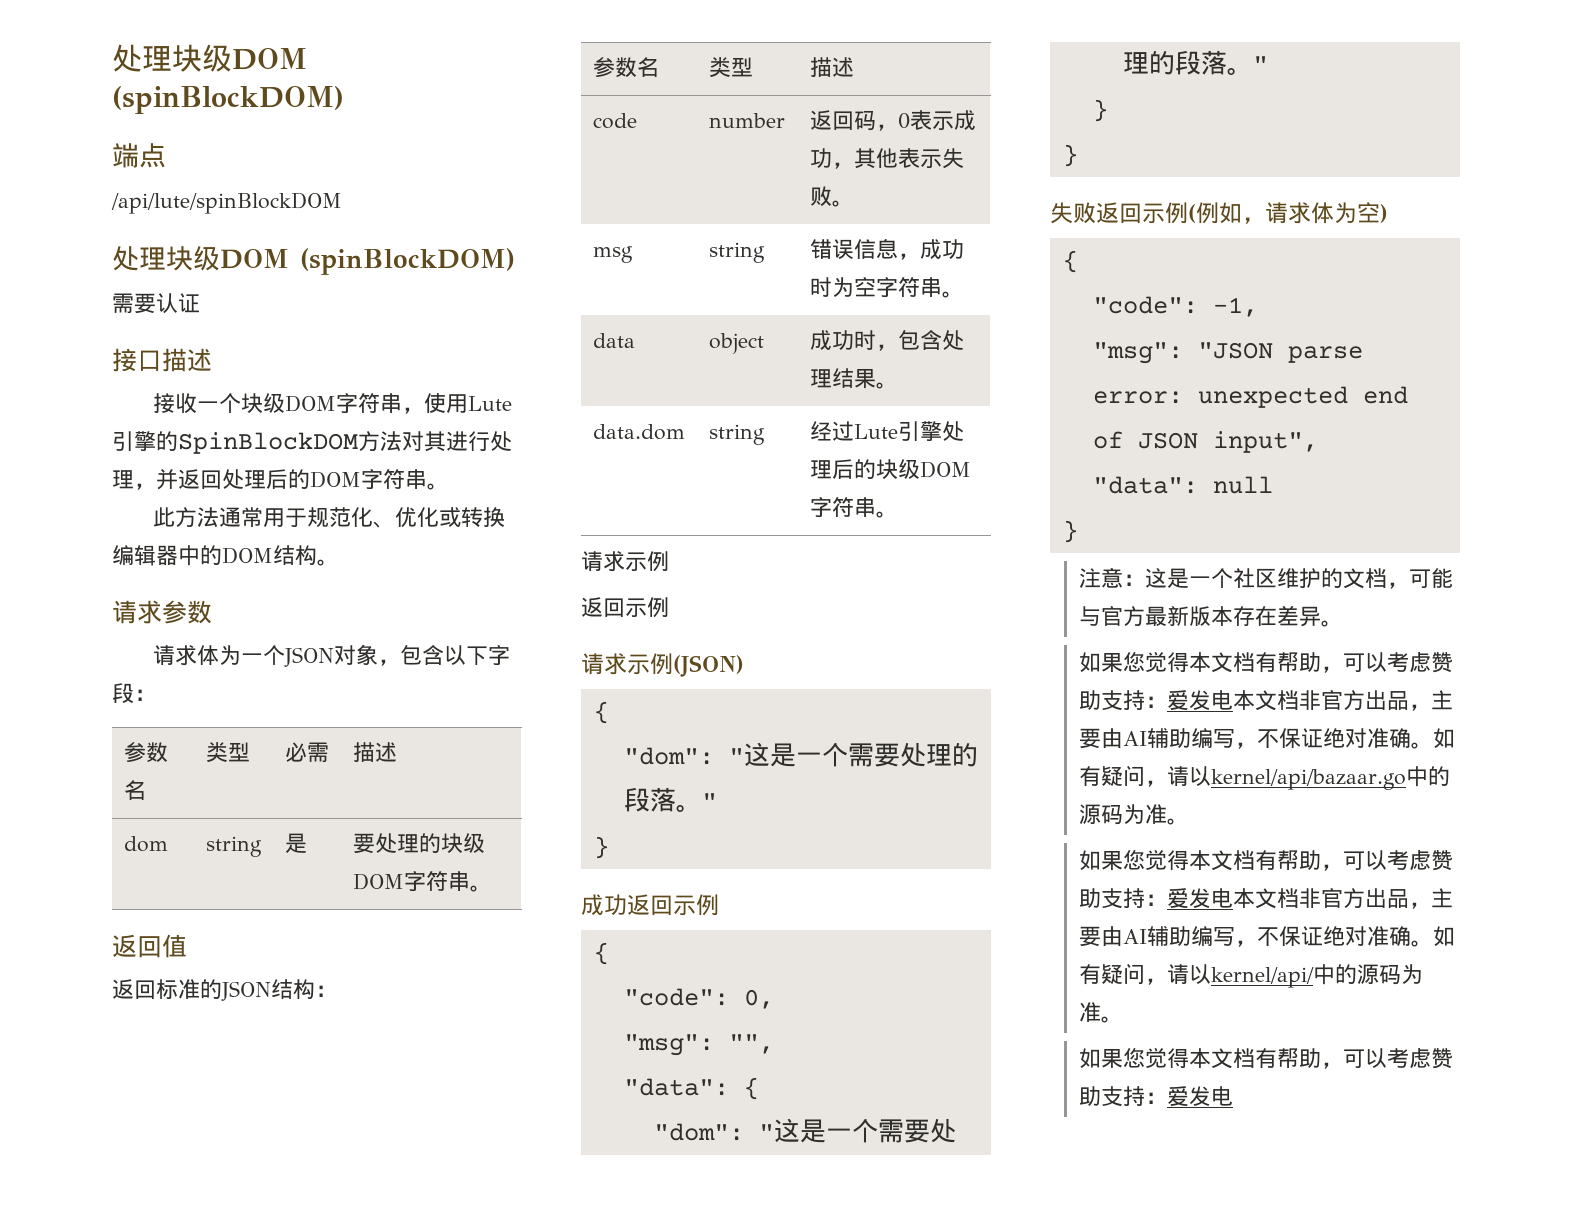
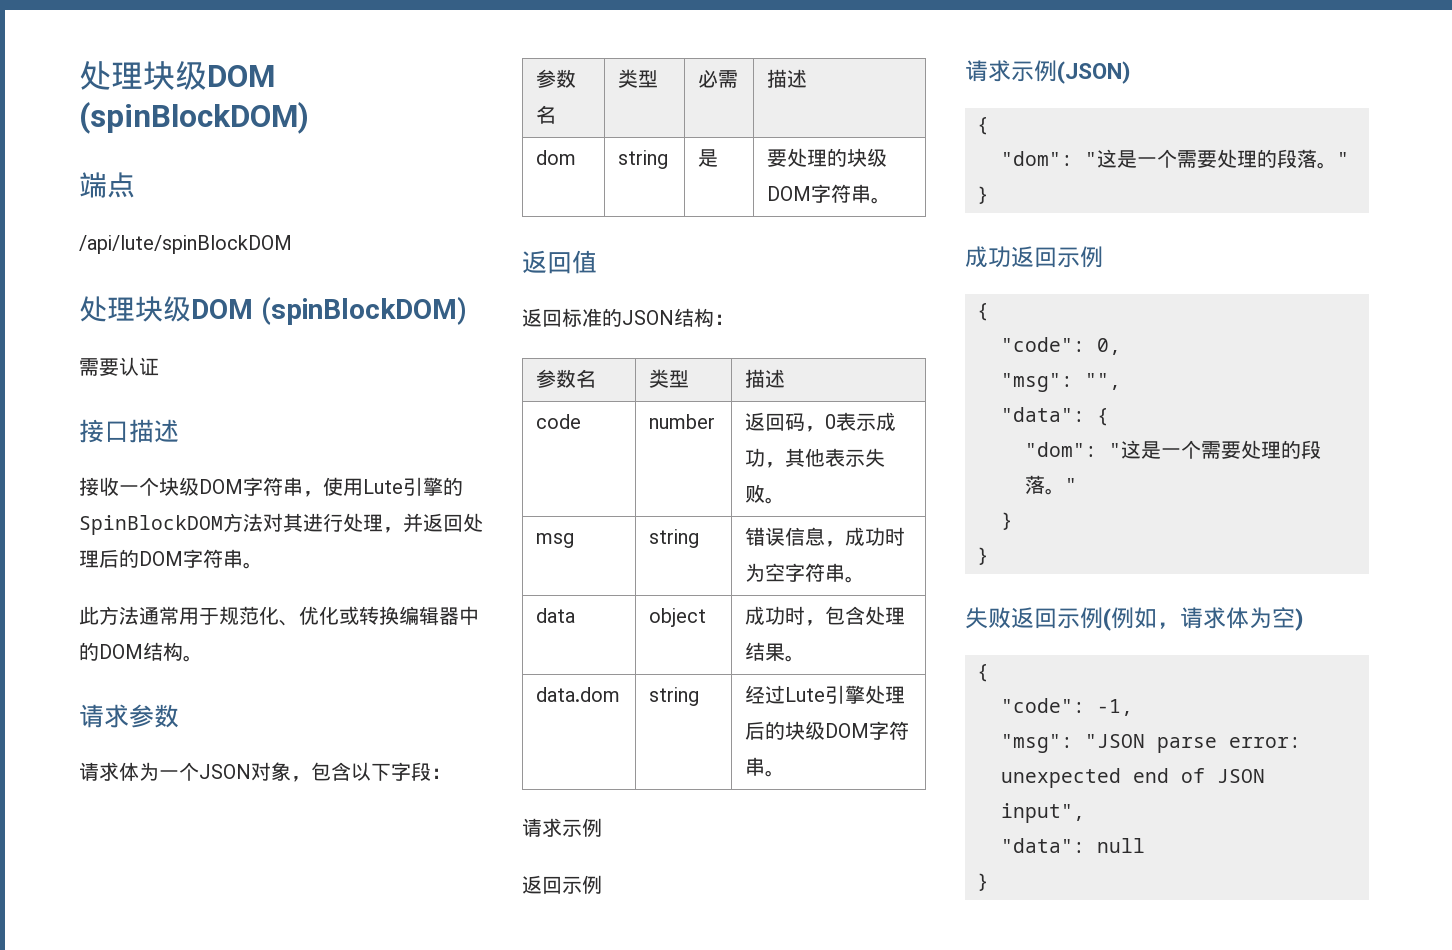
[1079,567,1454,589] [1079,605,1344,627] [1079,651,1454,673] [1079,690,1454,711] [1079,727,1456,749] [1079,765,1451,790] [1079,804,1190,825] [1079,849,1454,871] [1079,888,1454,909] [1079,925,1456,947] [1079,963,1424,988] [1079,1002,1124,1023] [1079,1047,1454,1069] [1079,1086,1234,1107] // 注意：这是一个社区维护的文档，可能与官方最新版本存在差异。 // 如果您觉得本文档有帮助，可以考虑赞助支持：爱发电本文档非官方出品，主要由AI辅助编写，不保证绝对准确。如有疑问，请以kernel/api/bazaar.go中的源码为准。 // 如果您觉得本文档有帮助，可以考虑赞助支持：爱发电本文档非官方出品，主要由AI辅助编写，不保证绝对准确。如有疑问，请以kernel/api/中的源码为准。 // 如果您觉得本文档有帮助，可以考虑赞助支持：爱发电 -> (989, 882) none

